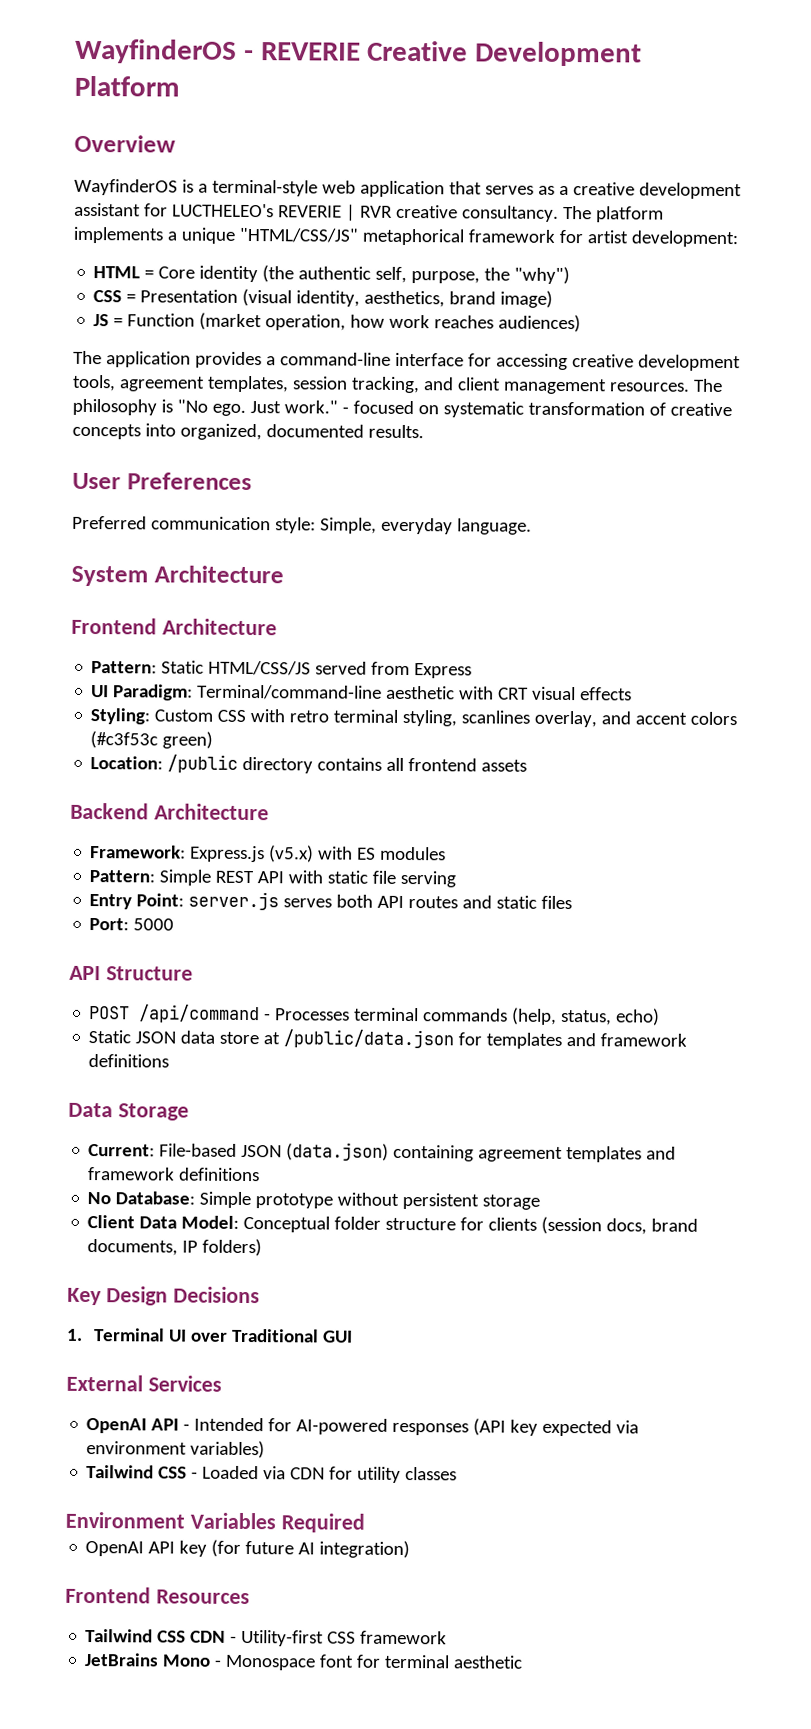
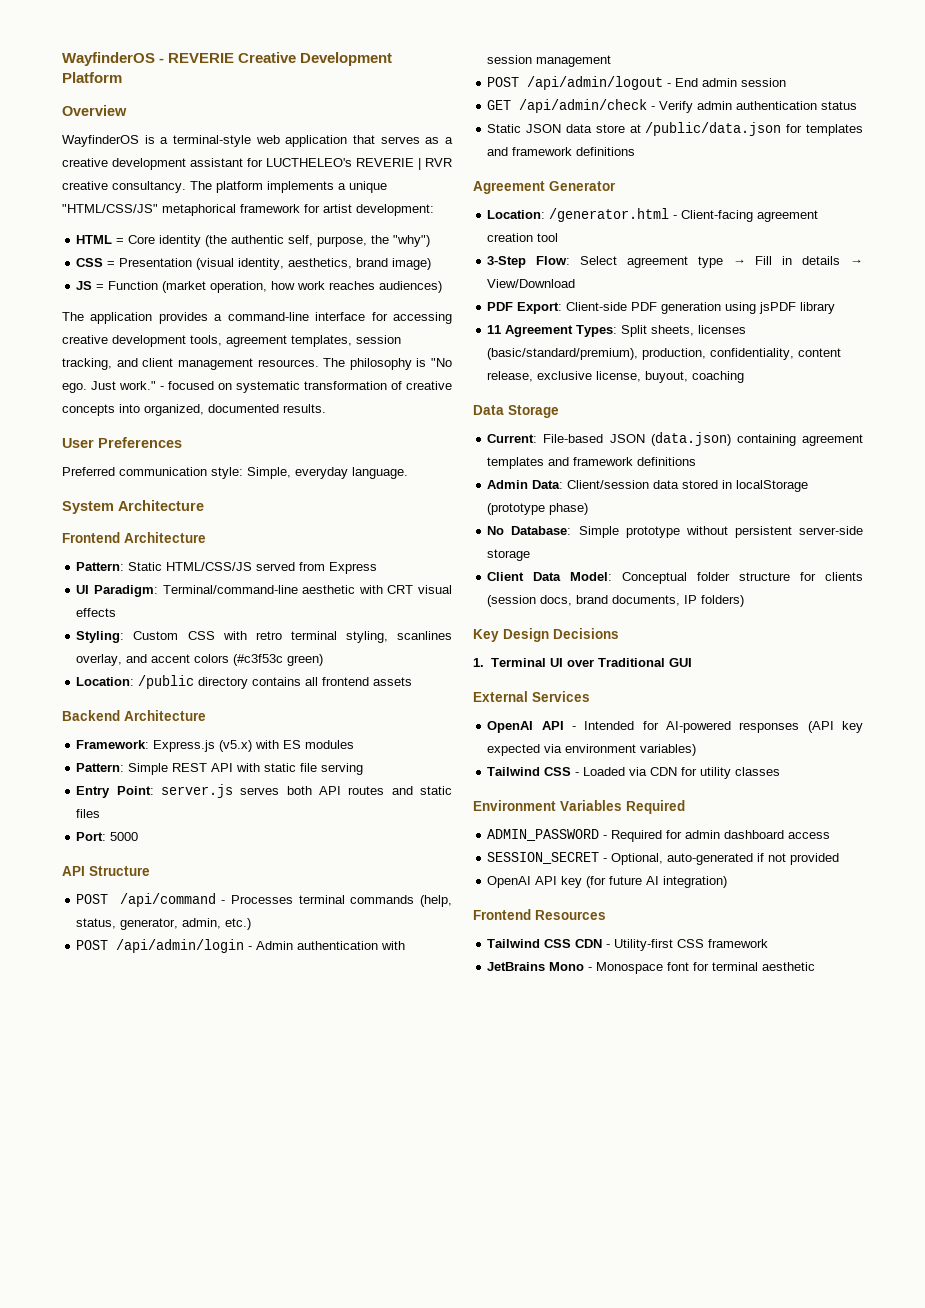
[615,1008,661,1026] echo) -> [120,918,252,930] [76,939,406,953] [487,55,612,67] [487,76,787,90] [487,99,858,113] generator, admin, etc.) // POST /api/admin/login - Admin authentication with session management // POST /api/admin/logout - End admin session // GET /api/admin/check - Verify admin authentication status
(170, 1061) none -> [473,181,616,194] [487,208,819,222] [487,233,559,242] [487,256,863,268] [487,279,576,288] [487,302,836,314] [487,325,747,337] [487,348,842,360] [487,371,745,383] // Agreement Generator // Location: /generator.html - Client-facing agreement creation tool // 3-Step Flow: Select agreement type → Fill in details → View/Download // PDF Export: Client-side PDF generation using jsPDF library // 11 Agreement Types: Split sheets, licenses (basic/standard/premium), production, confidentiality, content release, exclusive license, buyout, coaching
(261, 1174) none -> [487,480,809,492] [487,503,589,515] // Admin Data: Client/session data stored in localStorage (prototype phase)
(480, 1201) none -> [799,526,863,535] server-side
(365, 1523) none -> [487,829,831,842] [487,852,840,865] // ADMIN_PASSWORD - Required for admin dashboard access // SESSION_SECRET - Optional, auto-generated if not provided

